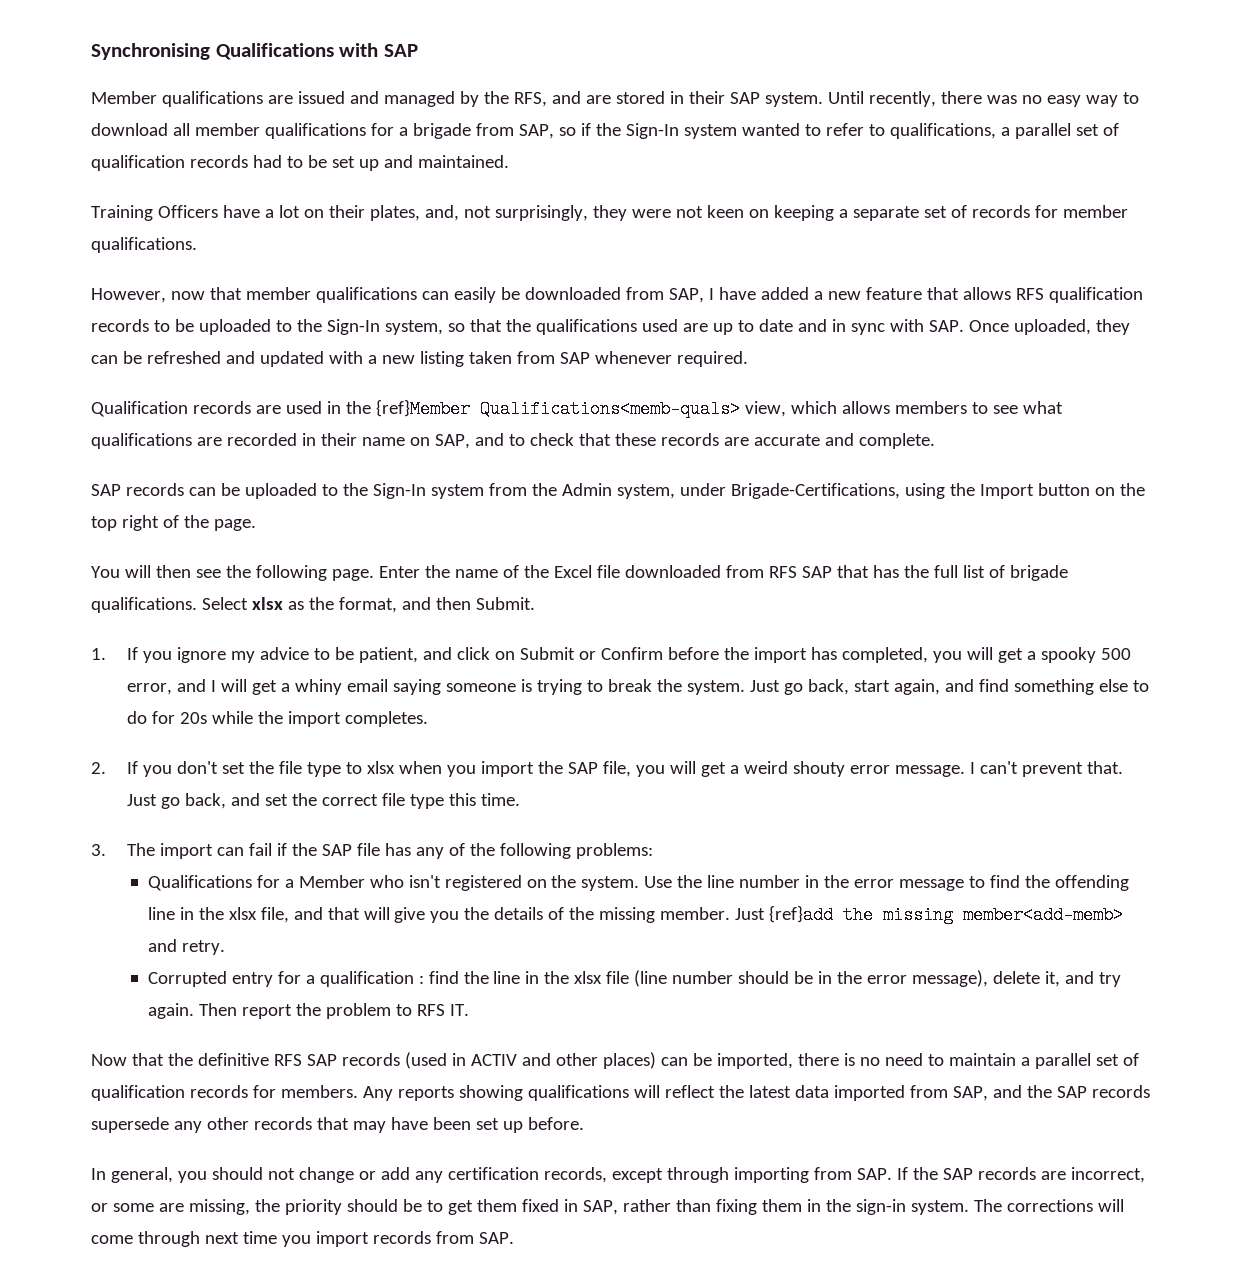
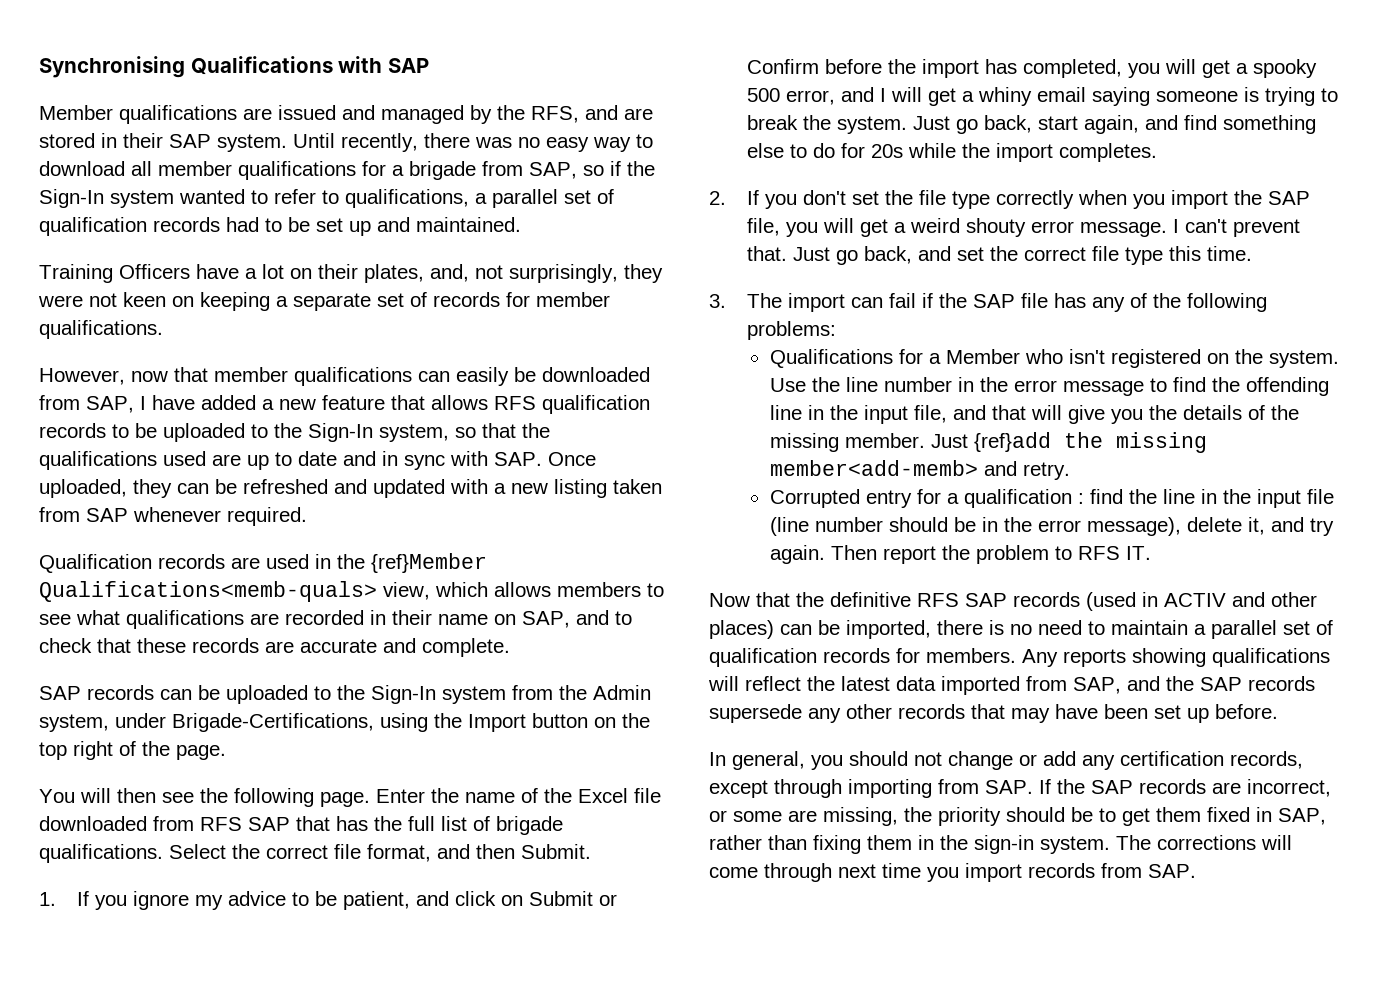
[251,597,334,610] xlsx as the -> [232,844,361,859] the correct file
[346,761,396,774] to xlsx -> [996,190,1075,209] correctly
[228,907,257,920] xlsx -> [863,405,908,424] input
[574,971,603,984] xlsx -> [1256,489,1301,508] input

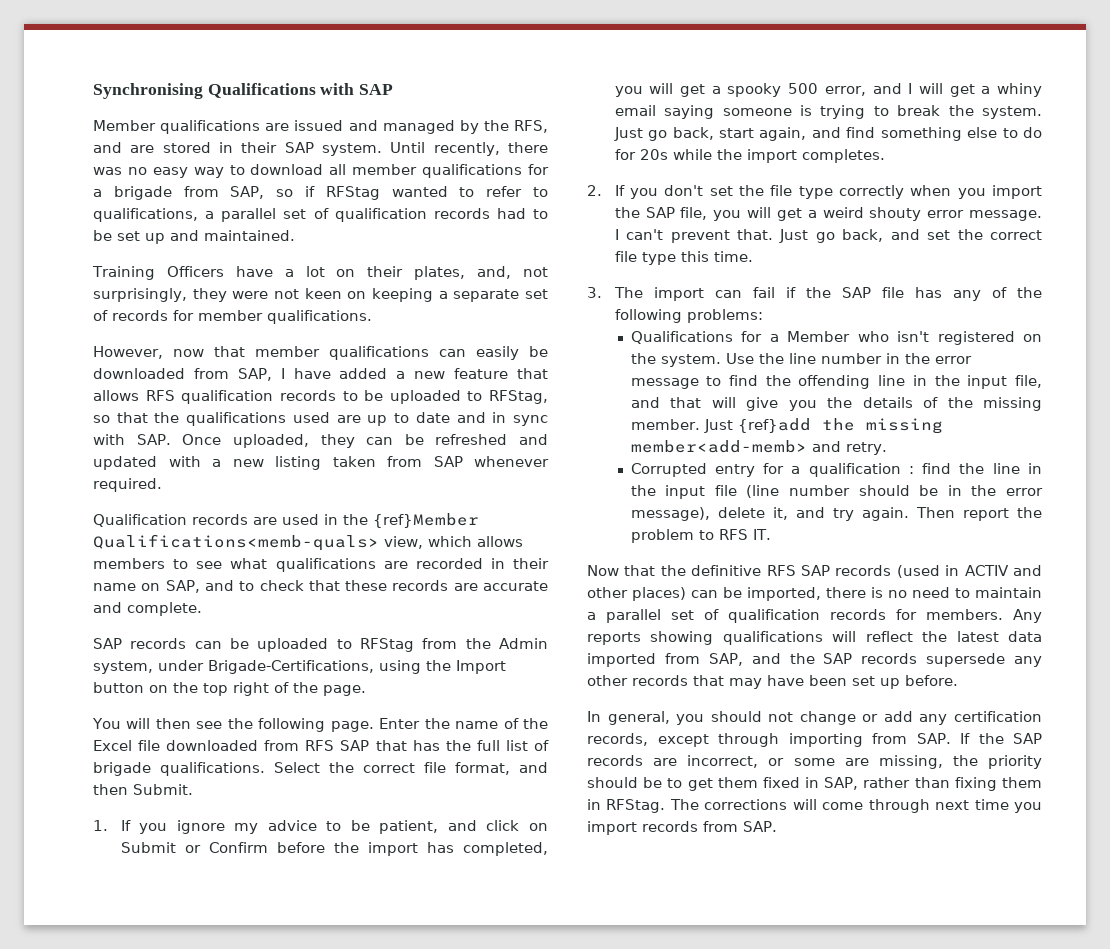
[627,161,655,176] [39,189,174,208] the Sign-In system -> [325,186,380,200] RFStag
[274,423,449,442] the Sign-In system, -> [489,390,548,404] RFStag,
[337,685,506,704] the Sign-In system -> [360,638,415,652] RFStag
[940,835,1110,854] the sign-in system. -> [606,799,666,813] RFStag.

